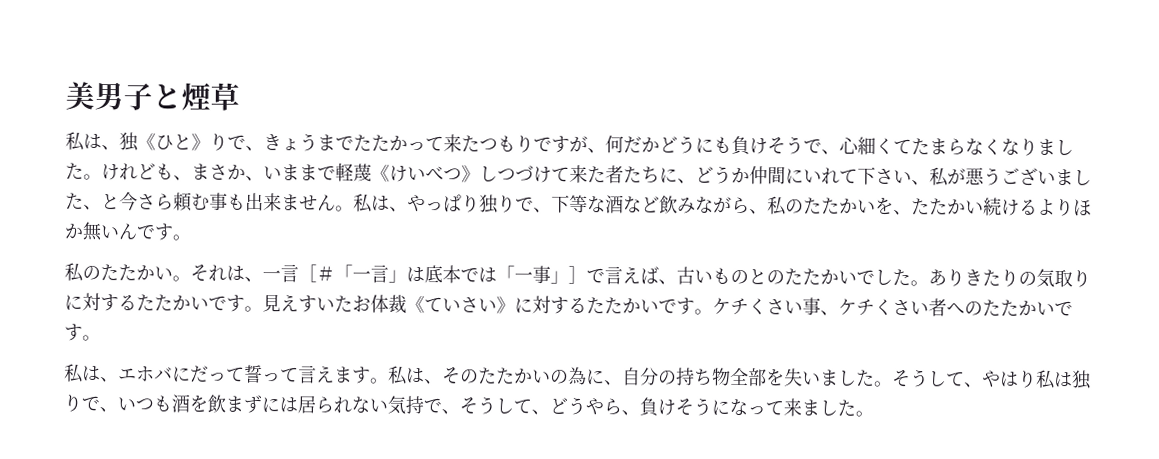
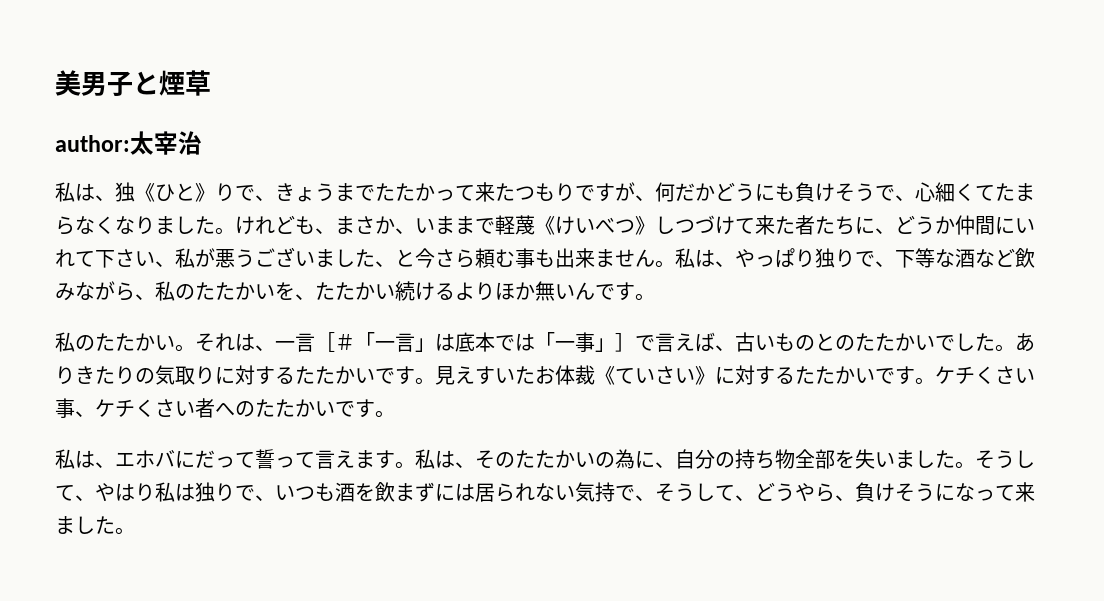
(240, 96) none -> [55,131,202,155] // author:太宰治

